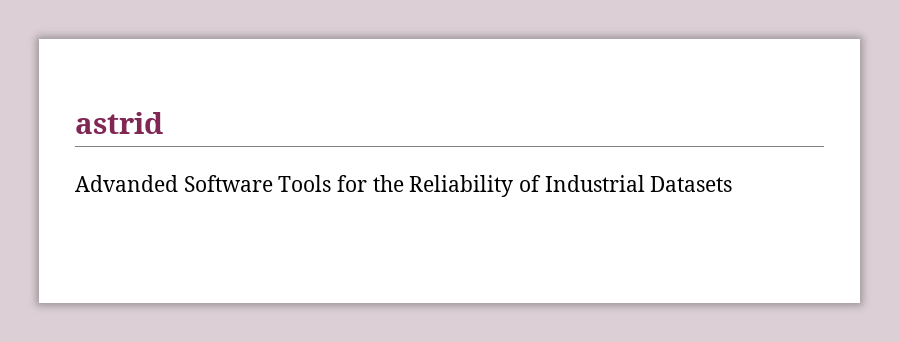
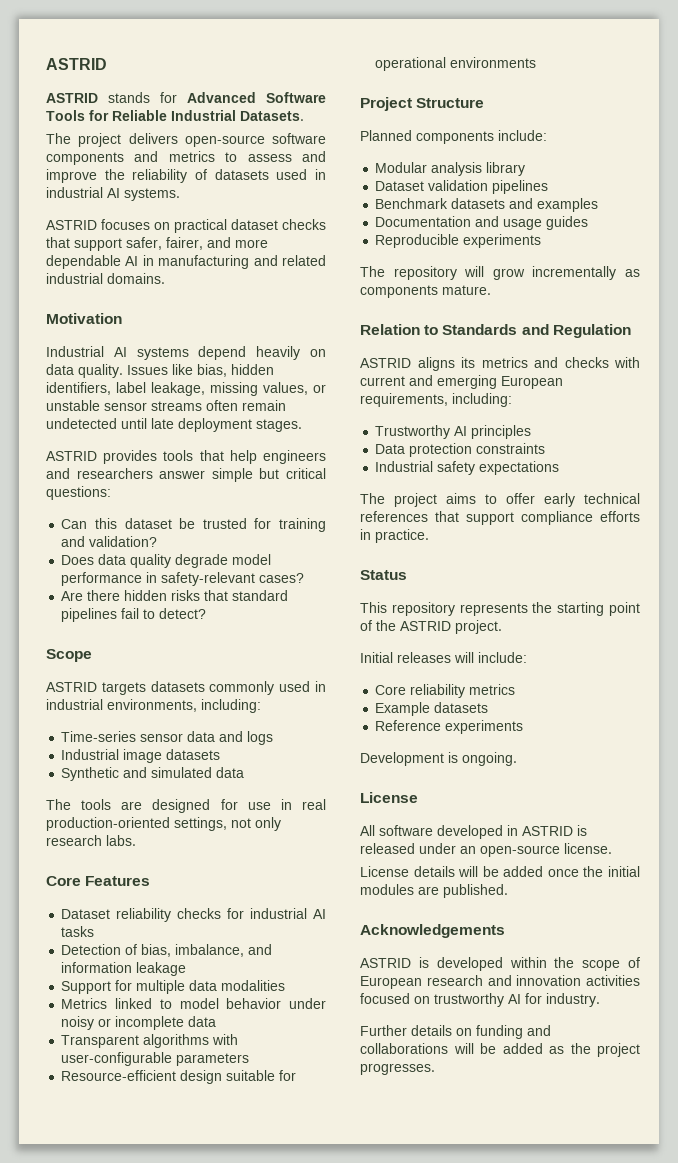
[75,112,163,134] [75,175,733,197] astrid // Advanded Software Tools for the Reliability of Industrial Datasets -> [46,58,107,70] [46,92,326,103] [46,110,304,121] [46,133,326,147] [46,151,326,165] [46,169,326,183] [46,187,180,201] [46,219,326,233] [46,237,268,251] [46,255,326,269] [46,273,165,284] [46,313,122,324] [46,346,326,360] [46,364,274,378] [46,382,326,396] [46,400,286,411] [46,418,302,432] [46,450,326,464] [46,468,326,482] [46,486,111,500] [61,518,326,532] [61,536,158,547] [61,554,272,568] [61,572,305,586] [61,590,289,601] [61,608,207,622] [46,649,92,662] [46,681,327,695] [46,699,261,713] [61,731,274,745] [61,749,221,763] [61,767,245,781] [46,799,326,813] [46,817,281,831] [46,835,136,846] [46,876,151,886] [61,908,327,922] [61,926,95,937] [61,944,273,957] [61,962,187,976] [61,980,286,994] [61,998,326,1009] [61,1016,217,1030] [61,1034,239,1048] [61,1052,250,1066] [61,1070,297,1084] [375,57,537,71] [360,97,485,111] [360,130,547,144] [375,162,526,176] [375,180,549,194] [375,198,599,212] [375,216,589,230] [375,234,542,248] [360,266,640,280] [360,285,491,298] [360,324,631,338] [360,357,640,371] [360,375,563,389] [360,393,512,407] [375,425,532,439] [375,443,546,457] [375,461,560,475] [360,493,640,507] [360,511,640,525] [360,529,429,543] [360,570,407,580] [360,602,640,616] [360,620,502,634] [360,652,527,663] [375,684,516,698] [375,702,489,716] [375,720,524,734] [360,752,517,766] [360,792,418,803] [360,825,587,839] [360,843,612,857] [360,866,640,877] [360,884,508,898] [360,924,505,938] [360,957,640,971] [360,975,640,989] [360,993,600,1007] [360,1025,551,1039] [360,1043,640,1057] [360,1063,435,1075] ASTRID // ASTRID stands for Advanced Software Tools for Reliable Industrial Datasets. // The project delivers open-source software components and metrics to assess and improve the reliability of datasets used in industrial AI systems. // ASTRID focuses on practical dataset checks that support safer, fairer, and more dependable AI in manufacturing and related industrial domains. // Motivation // Industrial AI systems depend heavily on data quality. Issues like bias, hidden identifiers, label leakage, missing values, or unstable sensor streams often remain undetected until late deployment stages. // ASTRID provides tools that help engineers and researchers answer simple but critical questions: // Can this dataset be trusted for training and validation? // Does data quality degrade model performance in safety-relevant cases? // Are there hidden risks that standard pipelines fail to detect? // Scope // ASTRID targets datasets commonly used in industrial environments, including: // Time-series sensor data and logs // Industrial image datasets // Synthetic and simulated data // The tools are designed for use in real production-oriented settings, not only research labs. // Core Features // Dataset reliability checks for industrial AI tasks // Detection of bias, imbalance, and information leakage // Support for multiple data modalities // Metrics linked to model behavior under noisy or incomplete data // Transparent algorithms with user-configurable parameters // Resource-efficient design suitable for operational environments // Project Structure // Planned components include: // Modular analysis library // Dataset validation pipelines // Benchmark datasets and examples // Documentation and usage guides // Reproducible experiments // The repository will grow incrementally as components mature. // Relation to Standards and Regulation // ASTRID aligns its metrics and checks with current and emerging European requirements, including: // Trustworthy AI principles // Data protection constraints // Industrial safety expectations // The project aims to offer early technical references that support compliance efforts in practice. // Status // This repository represents the starting point of the ASTRID project. // Initial releases will include: // Core reliability metrics // Example datasets // Reference experiments // Development is ongoing. // License // All software developed in ASTRID is released under an open-source license. // License details will be added once the initial modules are published. // Acknowledgements // ASTRID is developed within the scope of European research and innovation activities focused on trustworthy AI for industry. // Further details on funding and collaborations will be added as the project progresses.

